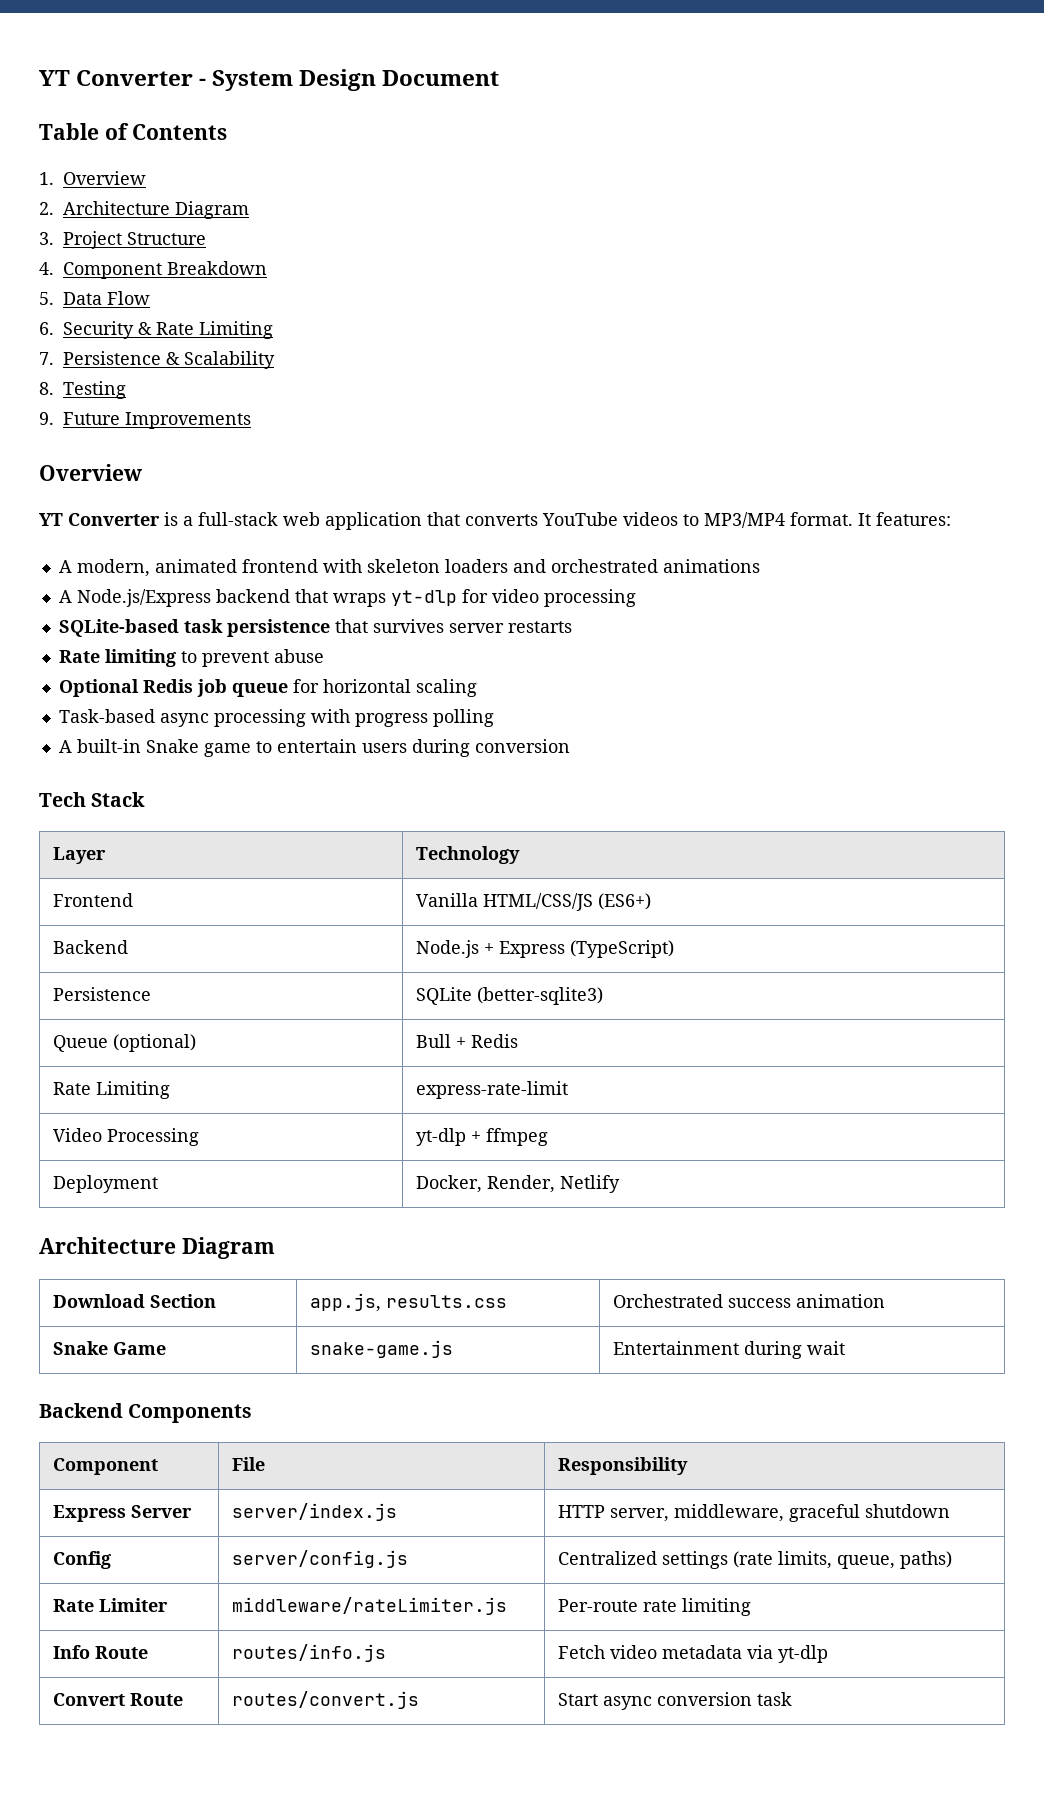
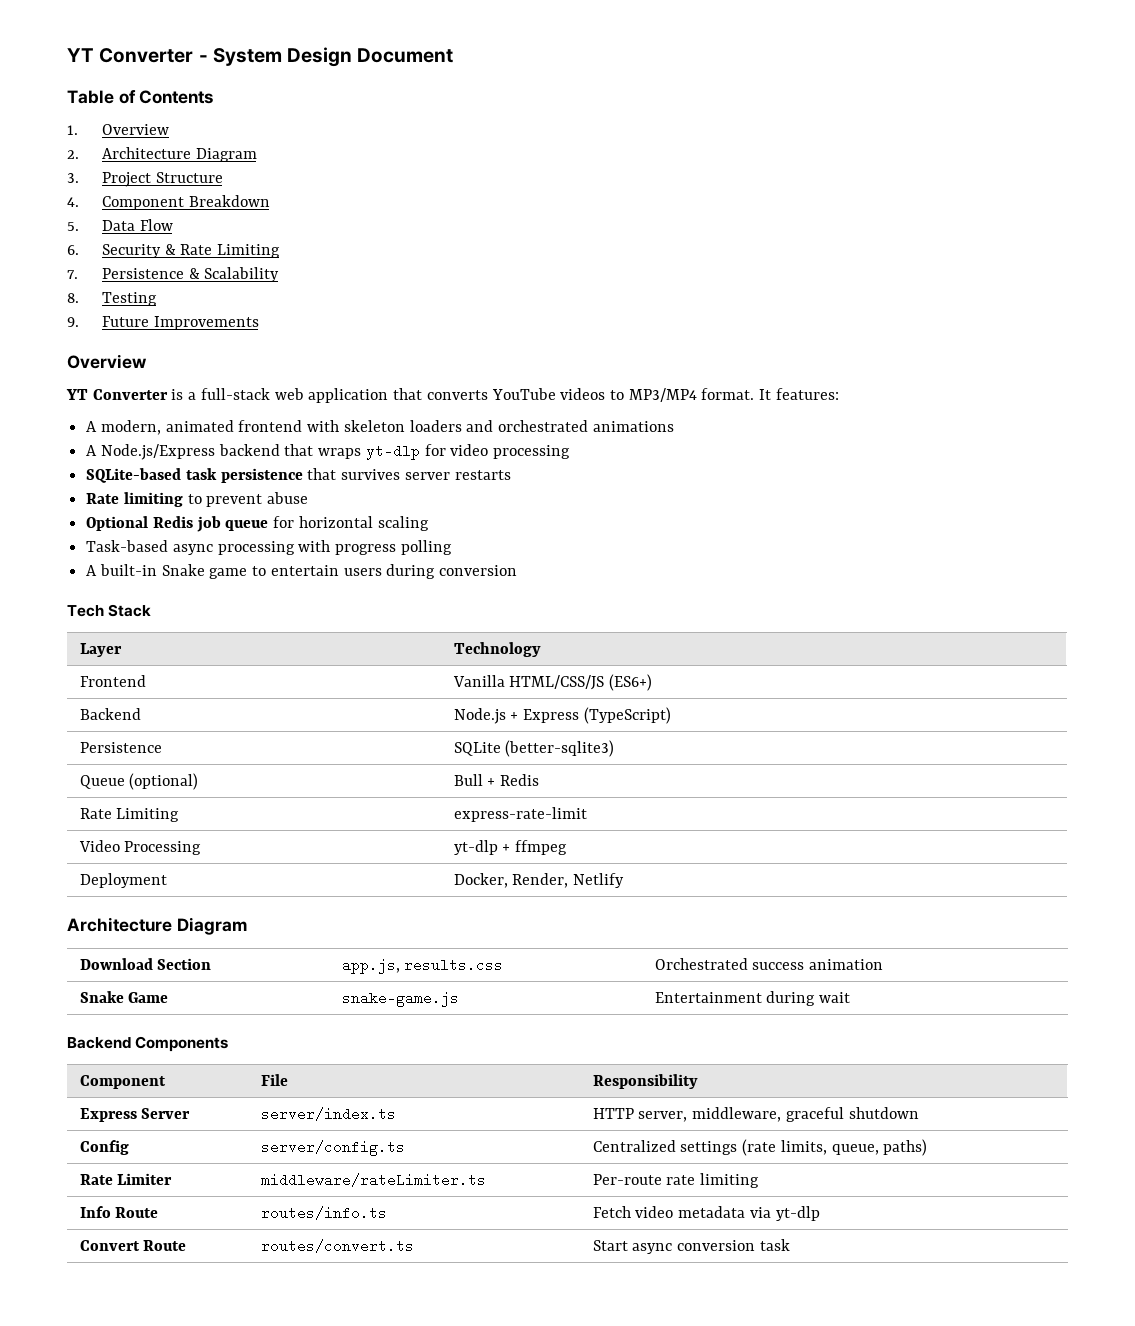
[231,1503,397,1521] server/index.js -> [260,1107,396,1121] server/index.ts
[231,1550,408,1568] server/config.js -> [260,1140,405,1156] server/config.ts
[231,1597,507,1615] middleware/rateLimiter.js -> [260,1173,486,1187] middleware/rateLimiter.ts
[231,1644,386,1662] routes/info.js -> [260,1206,387,1220] routes/info.ts
[231,1691,419,1709] routes/convert.js -> [260,1239,414,1253] routes/convert.ts

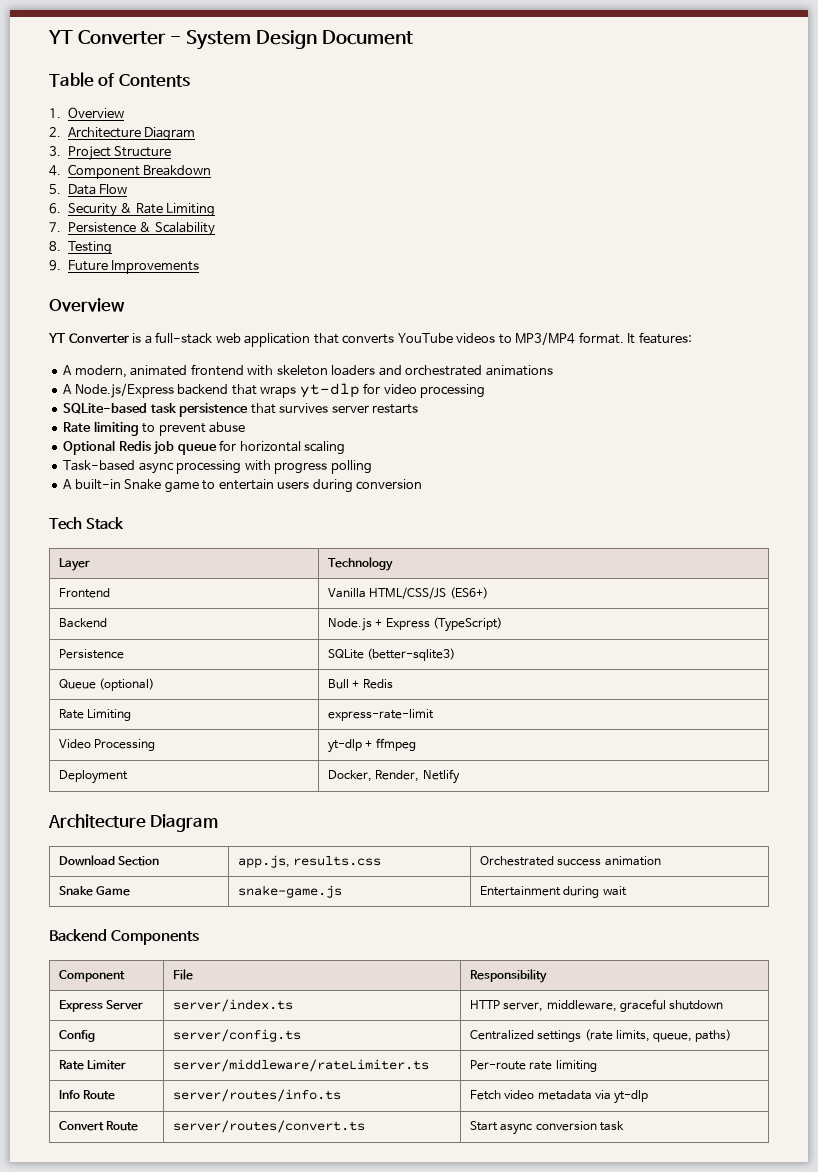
[260,1173,486,1187] middleware/rateLimiter.ts -> [173,1059,430,1072] server/middleware/rateLimiter.ts
[260,1206,387,1220] routes/info.ts -> [173,1089,342,1102] server/routes/info.ts
[260,1239,414,1253] routes/convert.ts -> [173,1120,366,1133] server/routes/convert.ts

